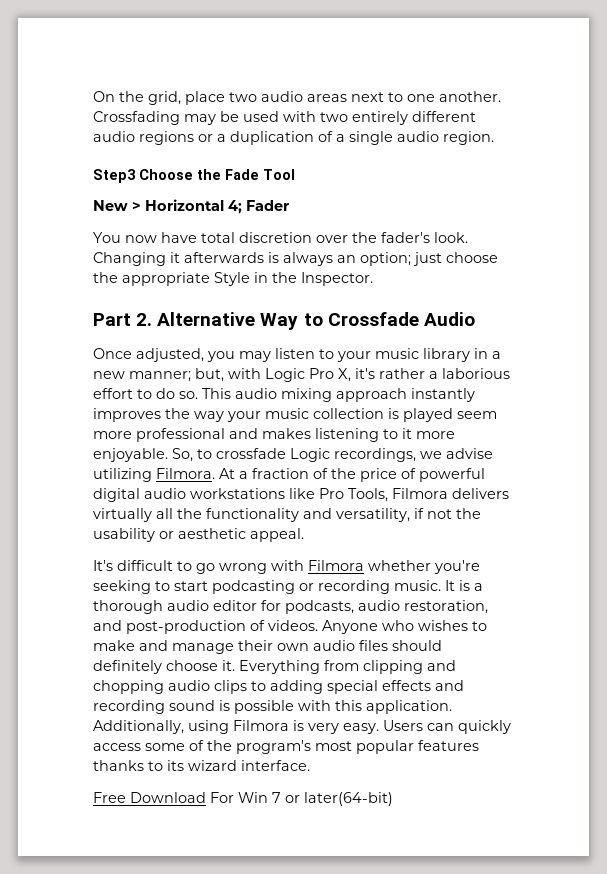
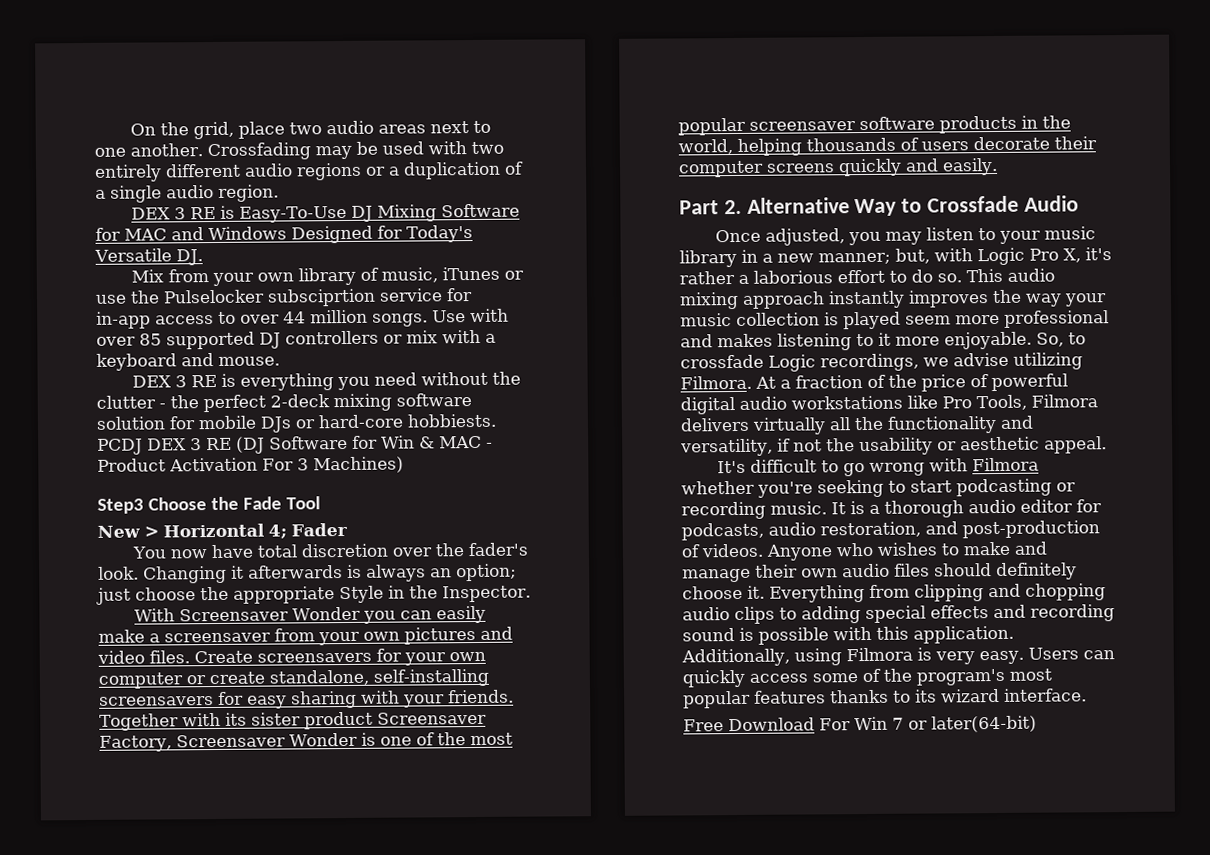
(494, 138) none -> [131,203,521,223] [95,225,473,244] [94,248,203,266] [131,266,525,287] [95,288,473,307] [96,308,509,329] [96,329,496,350] [96,353,280,371] [132,371,522,391] [96,393,472,413] [96,413,496,433] [97,435,493,455] [97,456,404,474] // DEX 3 RE is Easy-To-Use DJ Mixing Software for MAC and Windows Designed for Today's Versatile DJ. // Mix from your own library of music, iTunes or use the Pulselocker subsciprtion service for in-app access to over 44 million songs. Use with over 85 supported DJ controllers or mix with a keyboard and mouse. // DEX 3 RE is everything you need without the clutter - the perfect 2-deck mixing software solution for mobile DJs or hard-core hobbiests. PCDJ DEX 3 RE (DJ Software for Win & MAC - Product Activation For 3 Machines)
(373, 279) none -> [134,605,487,624] [98,626,513,646] [97,648,486,666] [98,668,489,689] [99,689,514,709] [99,711,487,731] [99,732,513,752] [678,115,1071,136] [678,136,1097,156] [678,157,998,178] // With Screensaver Wonder you can easily make a screensaver from your own pictures and video files. Create screensavers for your own computer or create standalone, self-installing screensavers for easy sharing with your friends. Together with its sister product Screensaver Factory, Screensaver Wonder is one of the most popular screensaver software products in the world, helping thousands of users decorate their computer screens quickly and easily.

